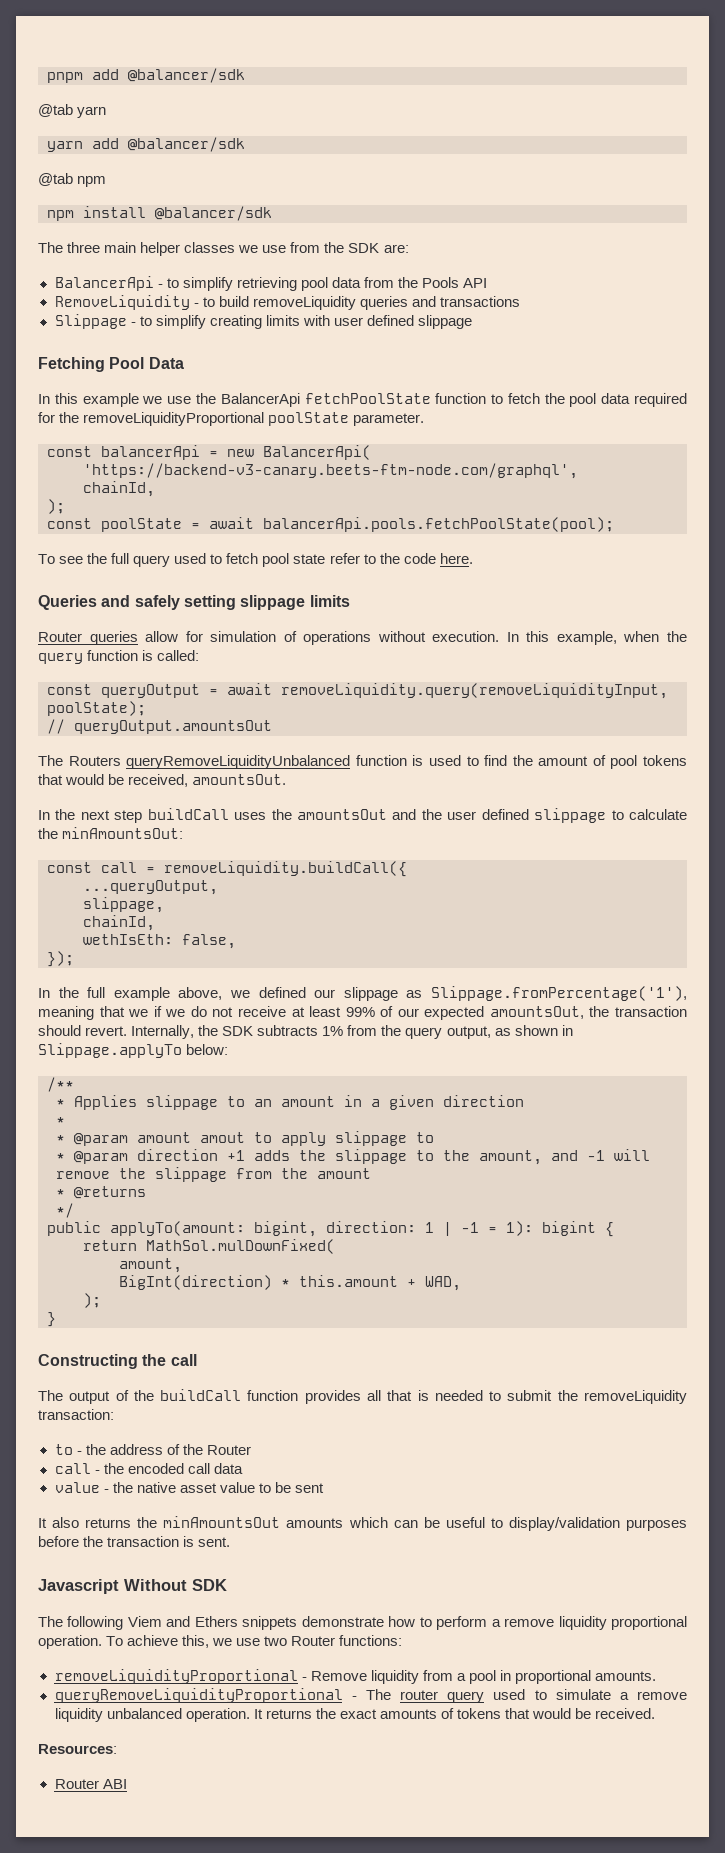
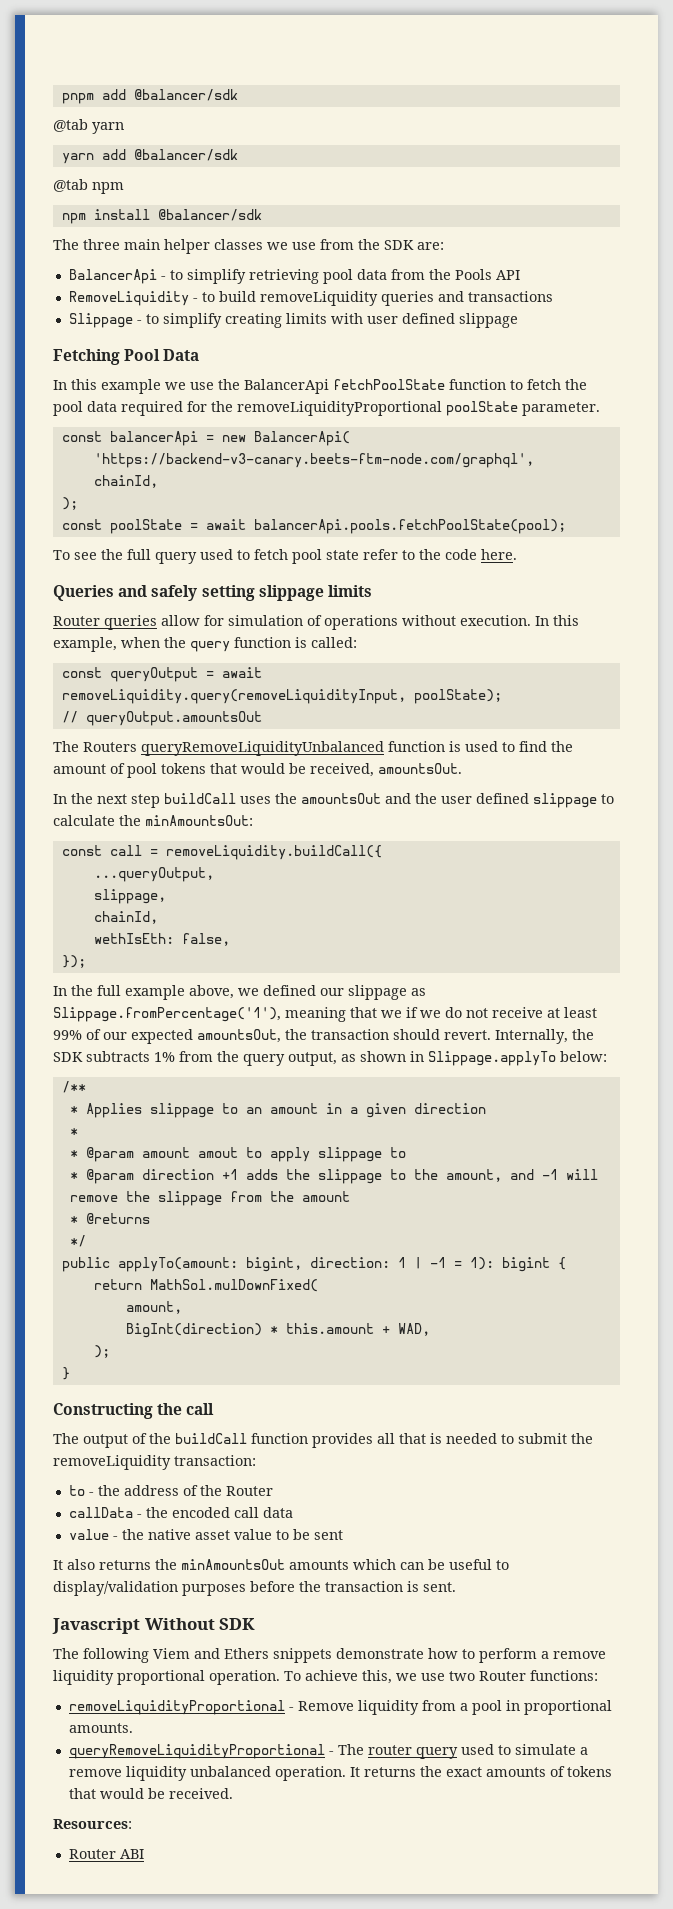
[54,1463,91,1474] call -> [68,1507,133,1518] callData

